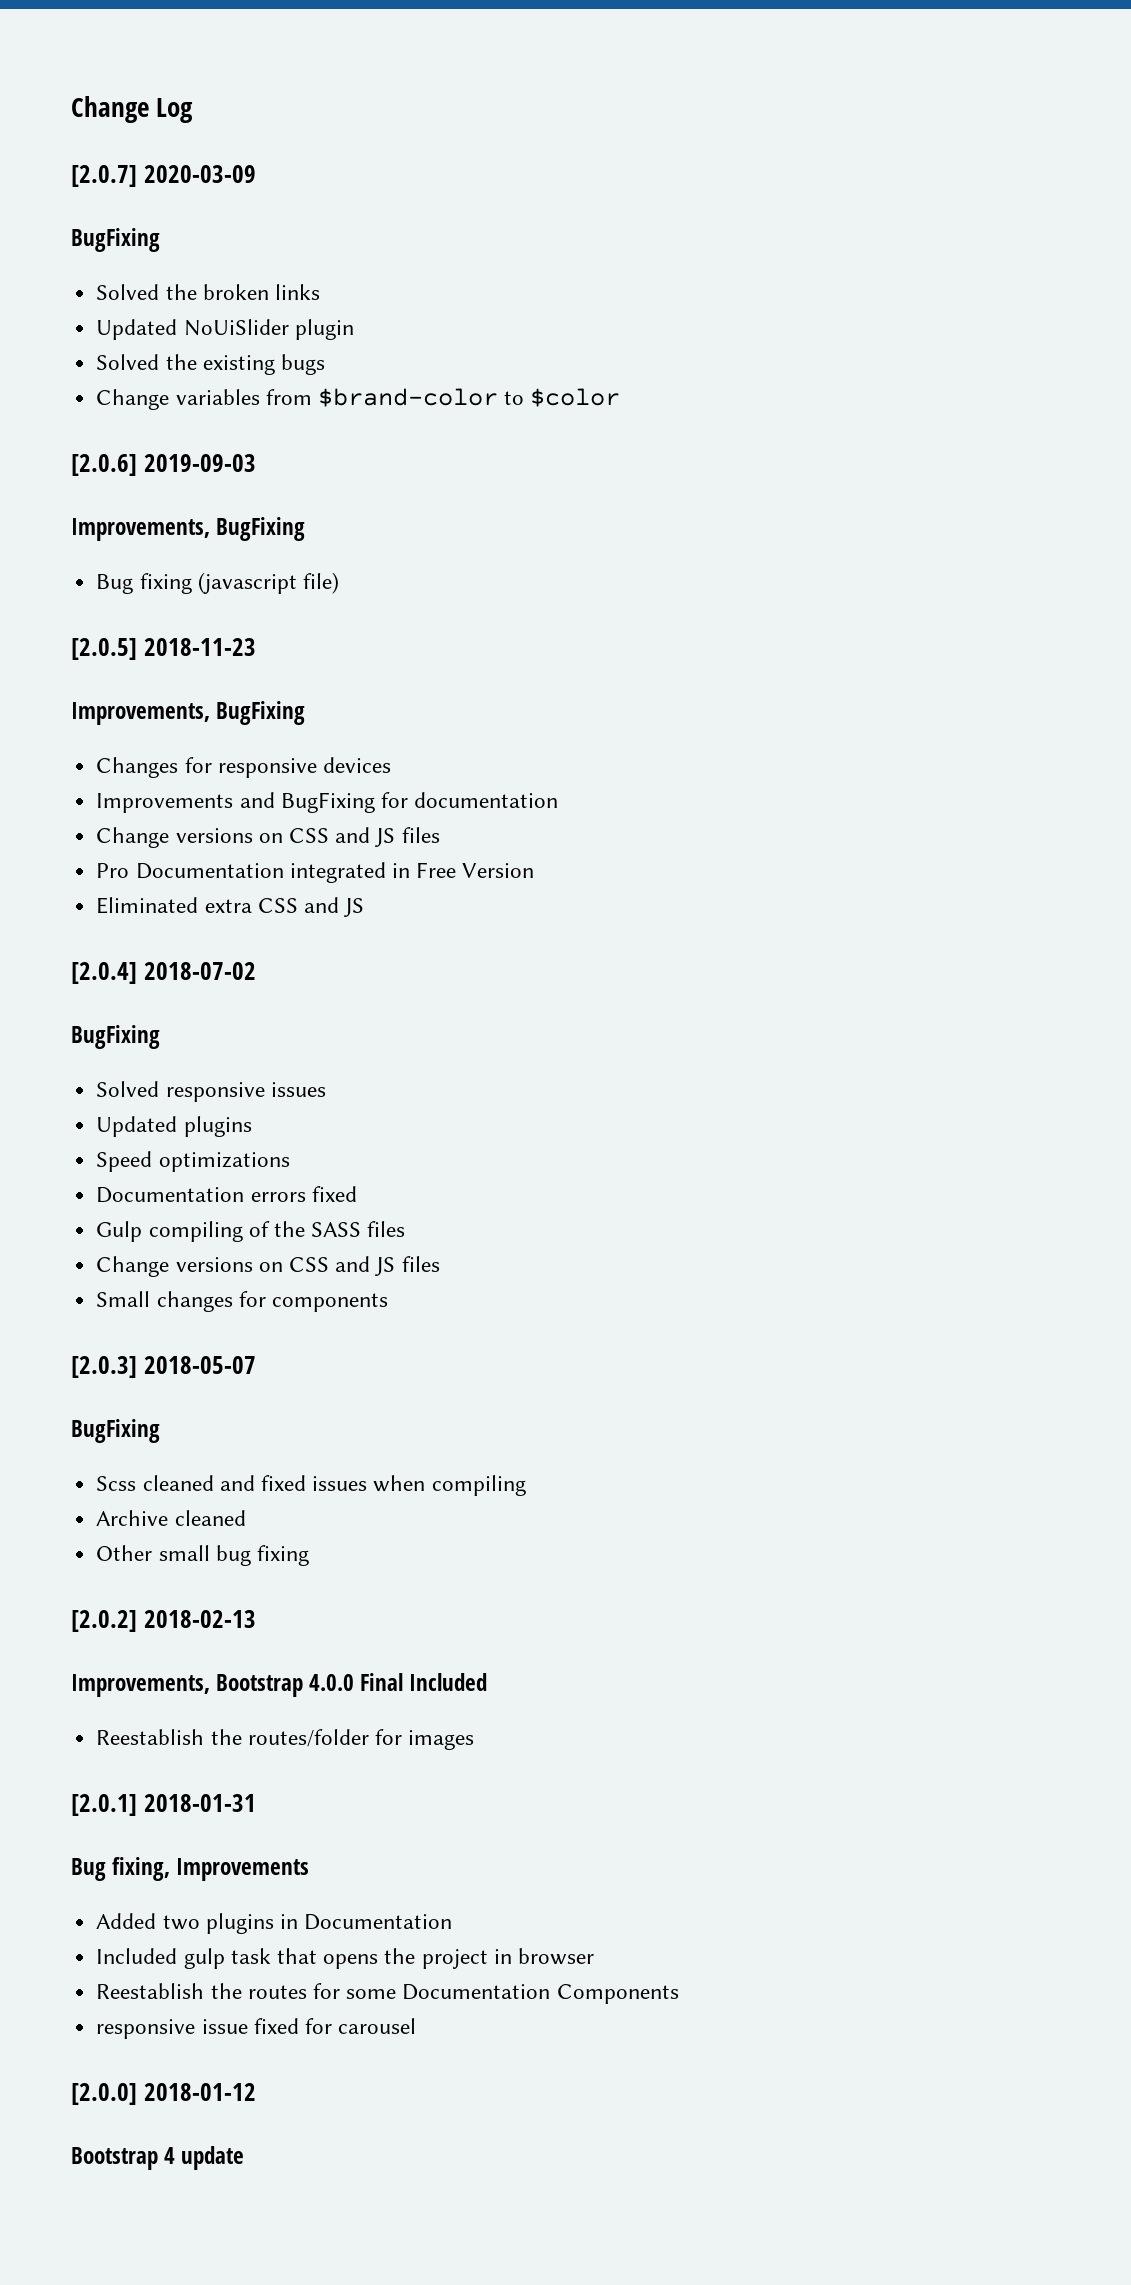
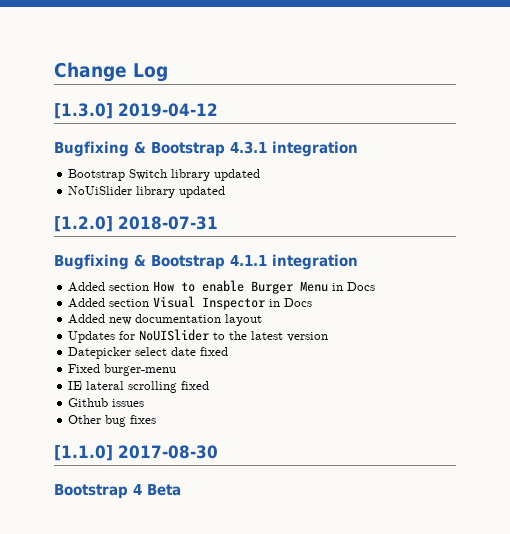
[71,165,256,187] [71,228,160,252] [96,284,320,300] [96,319,354,340] [96,354,325,375] [96,388,621,410] [71,454,256,476] [71,517,306,541] [96,572,339,594] [71,638,256,660] [71,701,306,725] [96,757,391,778] [96,792,559,813] [96,827,440,848] [96,862,535,883] [96,897,365,917] [71,962,256,984] [71,1025,160,1049] [96,1081,326,1102] [96,1116,252,1137] [96,1151,290,1172] [96,1186,357,1203] [96,1221,406,1242] [96,1256,440,1277] [96,1291,388,1312] [71,1356,256,1378] [71,1419,160,1443] [96,1475,526,1496] [96,1510,246,1526] [96,1545,309,1566] [71,1610,256,1632] [71,1673,488,1697] [96,1729,475,1750] [71,1794,256,1816] [71,1857,310,1881] [96,1913,453,1934] [96,1948,594,1969] [96,1983,679,2004] [96,2018,417,2039] [71,2083,256,2105] [2.0.7] 2020-03-09 // BugFixing // Solved the broken links // Updated NoUiSlider plugin // Solved the existing bugs // Change variables from $brand-color to $color // [2.0.6] 2019-09-03 // Improvements, BugFixing // Bug fixing (javascript file) // [2.0.5] 2018-11-23 // Improvements, BugFixing // Changes for responsive devices // Improvements and BugFixing for documentation // Change versions on CSS and JS files // Pro Documentation integrated in Free Version // Eliminated extra CSS and JS // [2.0.4] 2018-07-02 // BugFixing // Solved responsive issues // Updated plugins // Speed optimizations // Documentation errors fixed // Gulp compiling of the SASS files // Change versions on CSS and JS files // Small changes for components // [2.0.3] 2018-05-07 // BugFixing // Scss cleaned and fixed issues when compiling // Archive cleaned // Other small bug fixing // [2.0.2] 2018-02-13 // Improvements, Bootstrap 4.0.0 Final Included // Reestablish the routes/folder for images // [2.0.1] 2018-01-31 // Bug fixing, Improvements // Added two plugins in Documentation // Included gulp task that opens the project in browser // Reestablish the routes for some Documentation Components // responsive issue fixed for carousel // [2.0.0] 2018-01-12 -> [54,103,218,119] [54,141,358,157] [68,169,261,181] [68,186,226,198] [54,216,218,232] [54,254,358,270] [68,280,376,294] [68,296,313,310] [68,314,263,326] [68,329,329,343] [68,347,229,359] [68,364,177,376] [68,381,210,393] [68,398,145,407] [68,415,157,427] [54,445,218,461] [1.3.0] 2019-04-12 // Bugfixing & Bootstrap 4.3.1 integration // Bootstrap Switch library updated // NoUiSlider library updated // [1.2.0] 2018-07-31 // Bugfixing & Bootstrap 4.1.1 integration // Added section How to enable Burger Menu in Docs // Added section Visual Inspector in Docs // Added new documentation layout // Updates for NoUISlider to the latest version // Datepicker select date fixed // Fixed burger-menu // IE lateral scrolling fixed // Github issues // Other bug fixes // [1.1.0] 2017-08-30
[181,2146,245,2170] update -> [147,484,181,496] Beta

